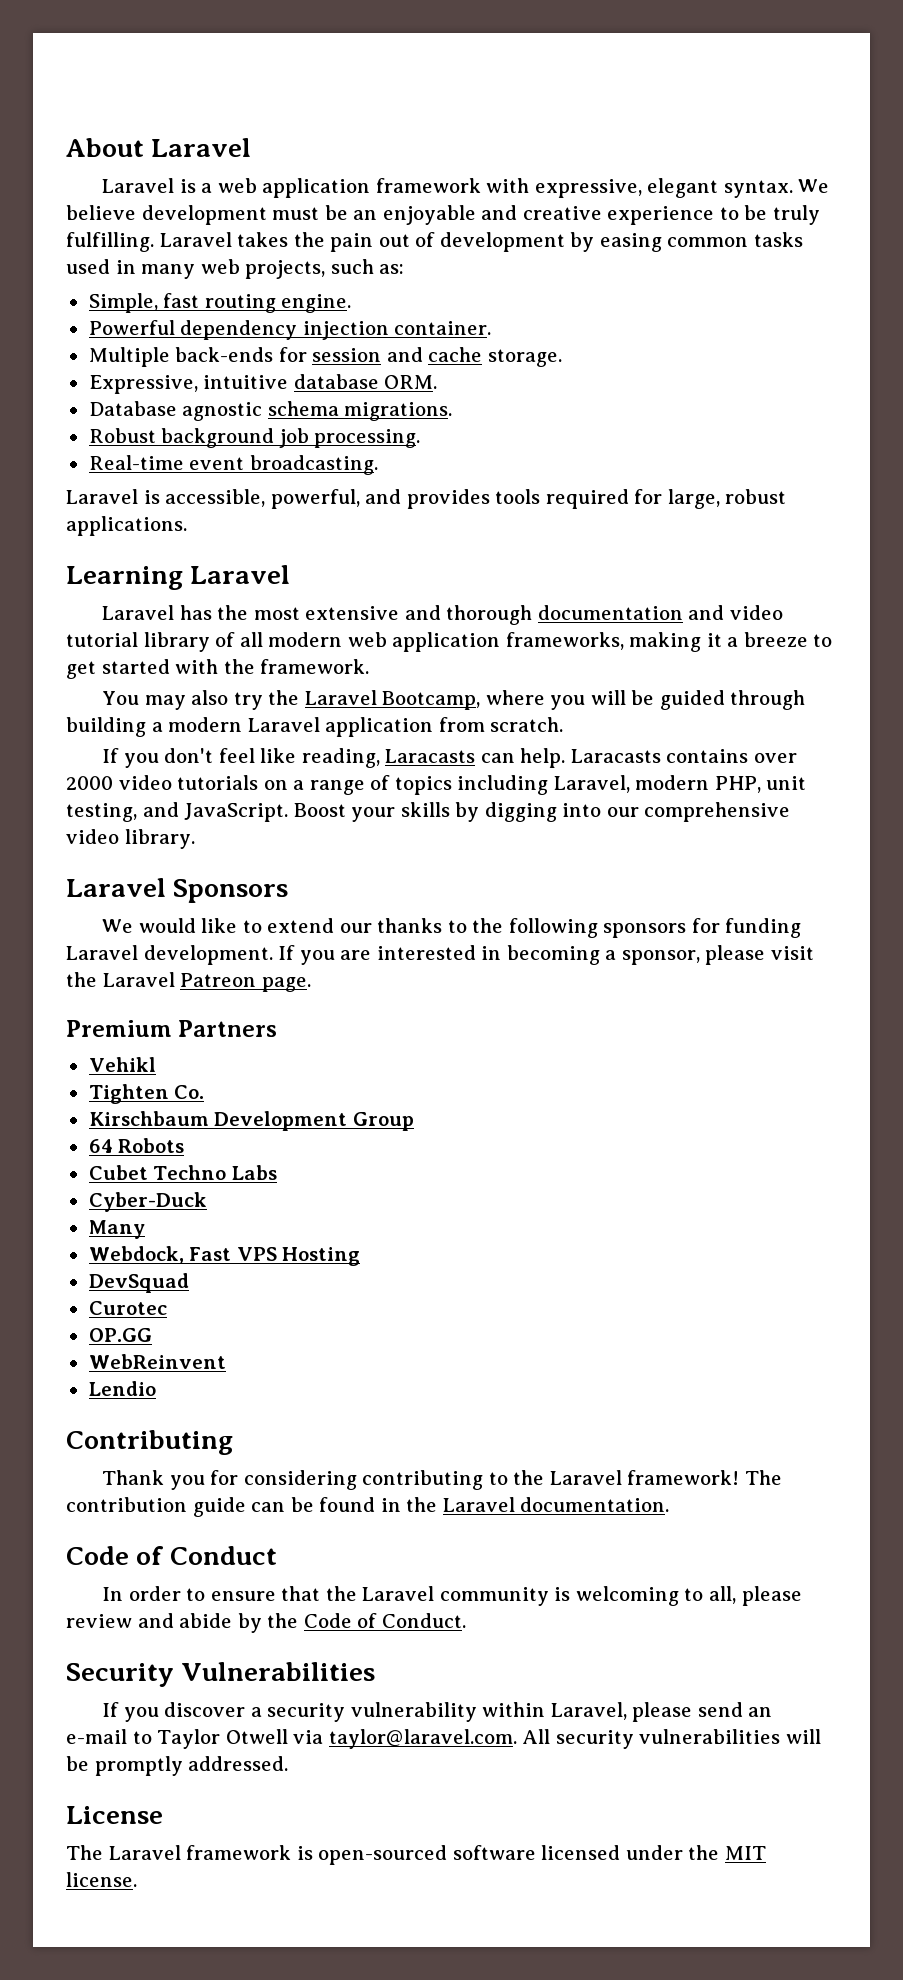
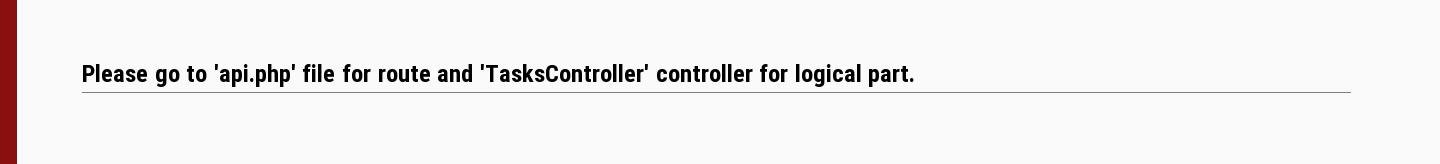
[66,138,252,157] [102,178,830,198] [66,205,820,225] [66,232,803,252] [66,259,405,279] [88,293,352,313] [88,320,492,340] [88,347,562,367] [88,374,438,394] [88,401,453,421] [88,428,421,448] [88,455,378,475] [66,489,787,509] [66,516,187,536] [66,565,291,590] [102,605,783,625] [66,632,833,652] [66,659,370,679] [102,690,806,710] [66,717,564,737] [102,748,797,768] [66,775,807,795] [66,802,791,822] [66,829,195,849] [66,878,289,903] [102,918,802,938] [66,945,814,965] [66,972,311,992] [66,1020,278,1037] [88,1057,156,1072] [88,1084,205,1104] [88,1111,414,1131] [88,1138,185,1153] [88,1165,277,1180] [88,1192,207,1212] [88,1220,145,1239] [88,1246,361,1266] [88,1273,189,1293] [88,1301,167,1315] [88,1328,152,1342] [88,1354,226,1369] [88,1381,156,1396] [66,1430,233,1455] [102,1470,782,1490] [66,1497,670,1517] [66,1546,277,1565] [102,1586,802,1606] [66,1613,466,1633] [66,1662,376,1687] [102,1702,773,1722] [66,1729,821,1749] [66,1756,289,1776] [66,1806,163,1824] [66,1845,766,1865] [66,1872,137,1887] About Laravel // Laravel is a web application framework with expressive, elegant syntax. We believe development must be an enjoyable and creative experience to be truly fulfilling. Laravel takes the pain out of development by easing common tasks used in many web projects, such as: // Simple, fast routing engine. // Powerful dependency injection container. // Multiple back-ends for session and cache storage. // Expressive, intuitive database ORM. // Database agnostic schema migrations. // Robust background job processing. // Real-time event broadcasting. // Laravel is accessible, powerful, and provides tools required for large, robust applications. // Learning Laravel // Laravel has the most extensive and thorough documentation and video tutorial library of all modern web application frameworks, making it a breeze to get started with the framework. // You may also try the Laravel Bootcamp, where you will be guided through building a modern Laravel application from scratch. // If you don't feel like reading, Laracasts can help. Laracasts contains over 2000 video tutorials on a range of topics including Laravel, modern PHP, unit testing, and JavaScript. Boost your skills by digging into our comprehensive video library. // Laravel Sponsors // We would like to extend our thanks to the following sponsors for funding Laravel development. If you are interested in becoming a sponsor, please visit the Laravel Patreon page. // Premium Partners // Vehikl // Tighten Co. // Kirschbaum Development Group // 64 Robots // Cubet Techno Labs // Cyber-Duck // Many // Webdock, Fast VPS Hosting // DevSquad // Curotec // OP.GG // WebReinvent // Lendio // Contributing // Thank you for considering contributing to the Laravel framework! The contribution guide can be found in the Laravel documentation. // Code of Conduct // In order to ensure that the Laravel community is welcoming to all, please review and abide by the Code of Conduct. // Security Vulnerabilities // If you discover a security vulnerability within Laravel, please send an e-mail to Taylor Otwell via taylor@laravel.com. All security vulnerabilities will be promptly addressed. // License // The Laravel framework is open-sourced software licensed under the MIT license. -> [82,64,916,87] Please go to 'api.php' file for route and 'TasksController' controller for logical part.

